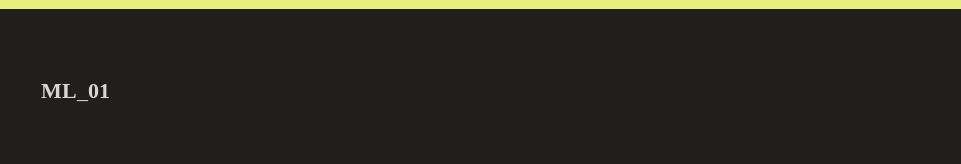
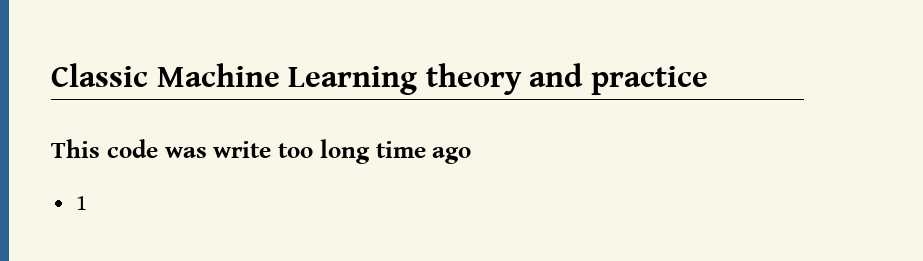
[41,84,110,102] ML_01 -> [51,63,708,95] [51,139,472,164] [75,196,87,210] Classic Machine Learning theory and practice // This code was write too long time ago // 1

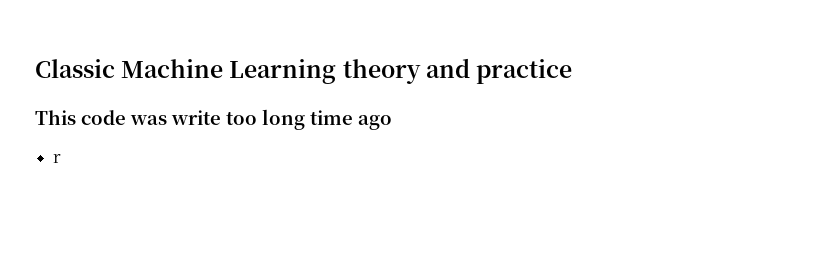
[75,196,87,210] 1 -> [53,154,62,163] r

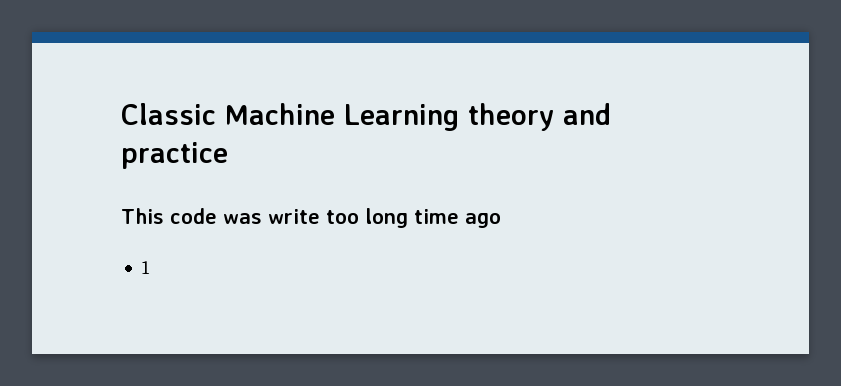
[53,154,62,163] r -> [141,261,150,274] 1

